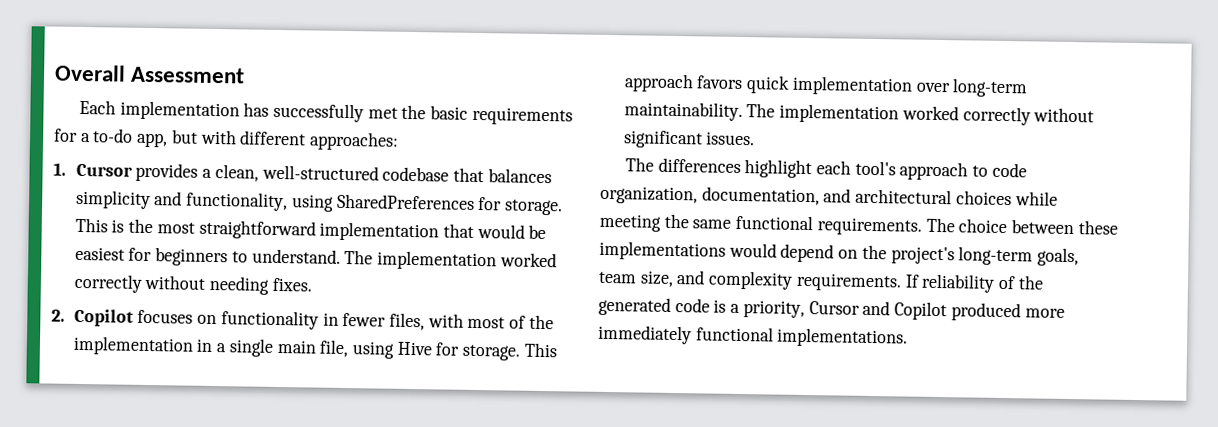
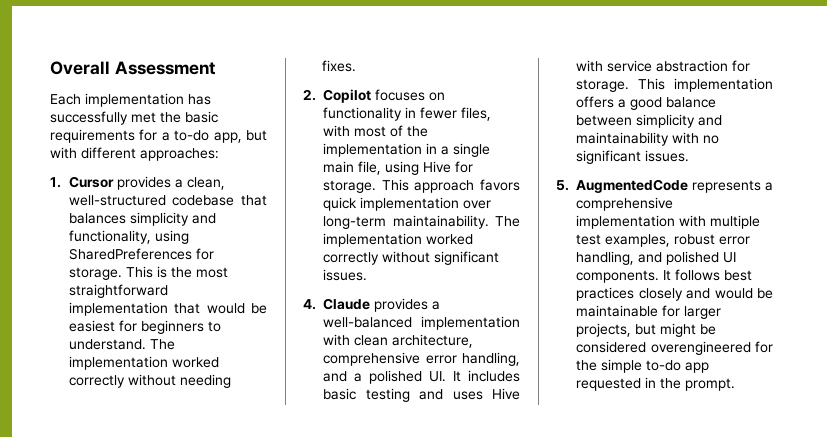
[624,157,1027,181] [600,185,1058,206] [599,213,1118,236] [599,240,1080,267] [598,270,1044,293] [598,296,1065,322] [598,324,909,348] The differences highlight each tool's approach to code organization, documentation, and architectural choices while meeting the same functional requirements. The choice between these implementations would depend on the project's long-term goals, team size, and complexity requirements. If reliability of the generated code is a priority, Cursor and Copilot produced more immediately functional implementations. -> [303,298,440,312] [323,316,520,330] [323,334,473,348] [323,352,520,366] [323,370,520,384] [323,388,520,402] [576,60,750,72] [576,78,773,92] [576,96,716,110] [576,114,722,128] [576,132,719,146] [576,150,689,164] [556,179,773,193] [576,197,673,211] [576,215,760,229] [576,234,750,247] [576,251,736,265] [576,269,752,283] [576,287,773,301] [576,305,721,319] [576,323,716,337] [576,341,773,355] [576,359,709,373] [576,377,735,391] 4. Claude provides a well-balanced implementation with clean architecture, comprehensive error handling, and a polished UI. It includes basic testing and uses Hive with service abstraction for storage. This implementation offers a good balance between simplicity and maintainability with no significant issues. // 5. AugmentedCode represents a comprehensive implementation with multiple test examples, robust error handling, and polished UI components. It follows best practices closely and would be maintainable for larger projects, but might be considered overengineered for the simple to-do app requested in the prompt.

